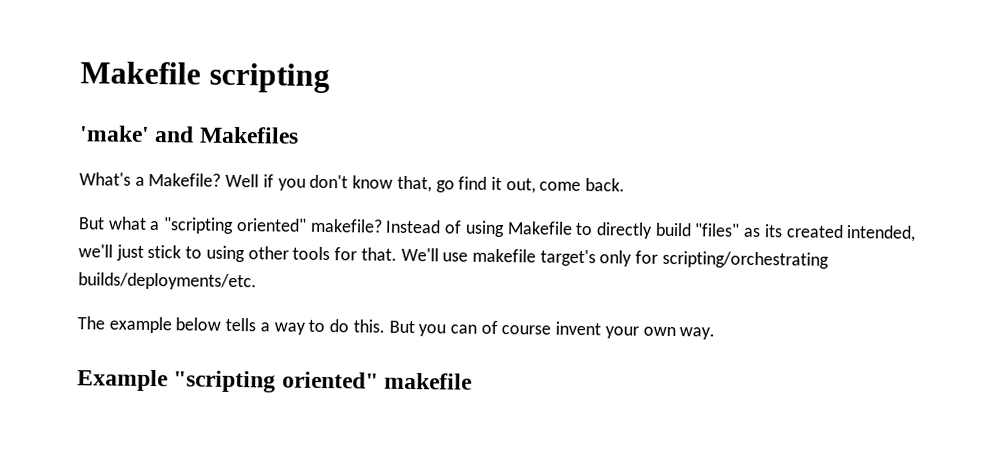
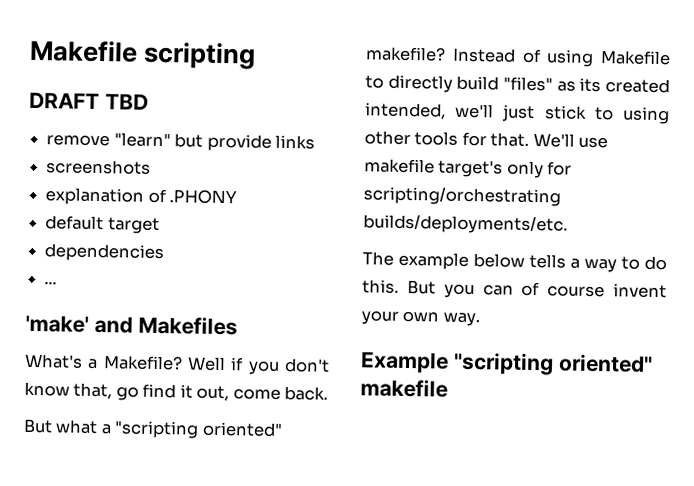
(330, 78) none -> [29,91,149,110] [46,132,315,152] [46,159,152,175] [45,187,238,206] [45,215,160,234] [44,243,165,263] [44,282,58,285] // DRAFT TBD // remove "learn" but provide links // screenshots // explanation of .PHONY // default target // dependencies // ...

